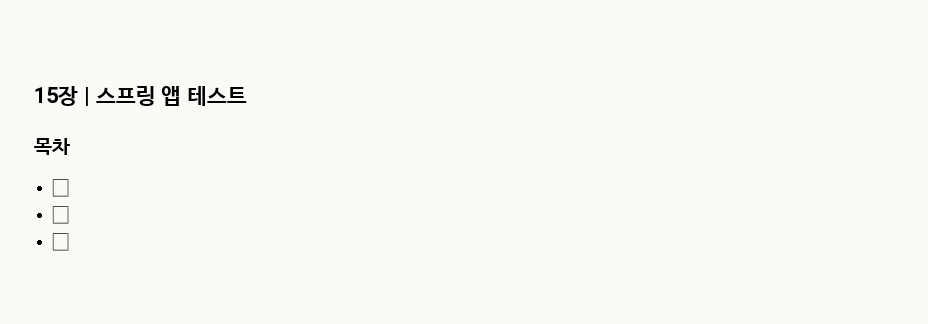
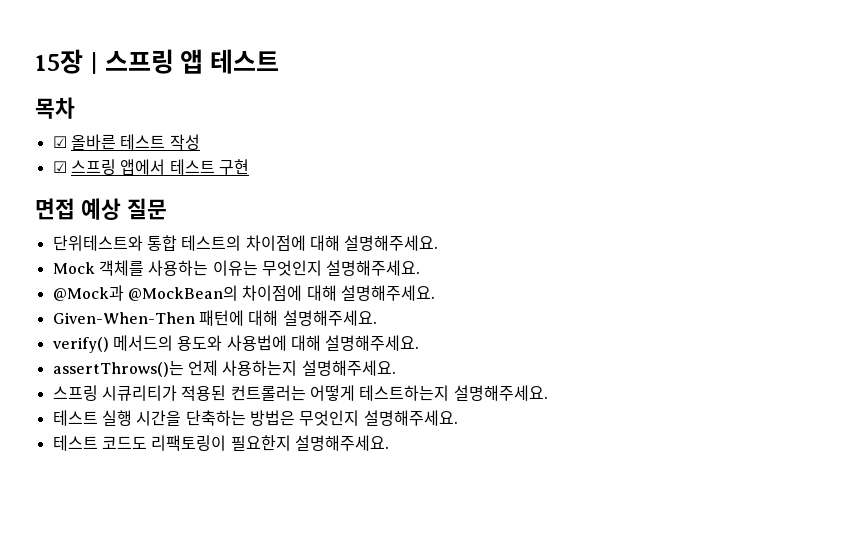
[51,179,69,197] [51,206,69,224] [51,233,69,251] ☐ // ☐ // ☐ -> [52,134,200,150] [52,159,249,175] [35,198,167,220] [52,235,439,251] [52,260,421,276] [52,285,435,301] [52,310,377,326] [52,335,420,353] [52,360,396,377] [52,385,548,401] [52,410,458,426] [52,435,389,451] ☑ 올바른 테스트 작성 // ☑ 스프링 앱에서 테스트 구현 // 면접 예상 질문 // 단위테스트와 통합 테스트의 차이점에 대해 설명해주세요. // Mock 객체를 사용하는 이유는 무엇인지 설명해주세요. // @Mock과 @MockBean의 차이점에 대해 설명해주세요. // Given-When-Then 패턴에 대해 설명해주세요. // verify() 메서드의 용도와 사용법에 대해 설명해주세요. // assertThrows()는 언제 사용하는지 설명해주세요. // 스프링 시큐리티가 적용된 컨트롤러는 어떻게 테스트하는지 설명해주세요. // 테스트 실행 시간을 단축하는 방법은 무엇인지 설명해주세요. // 테스트 코드도 리팩토링이 필요한지 설명해주세요.

